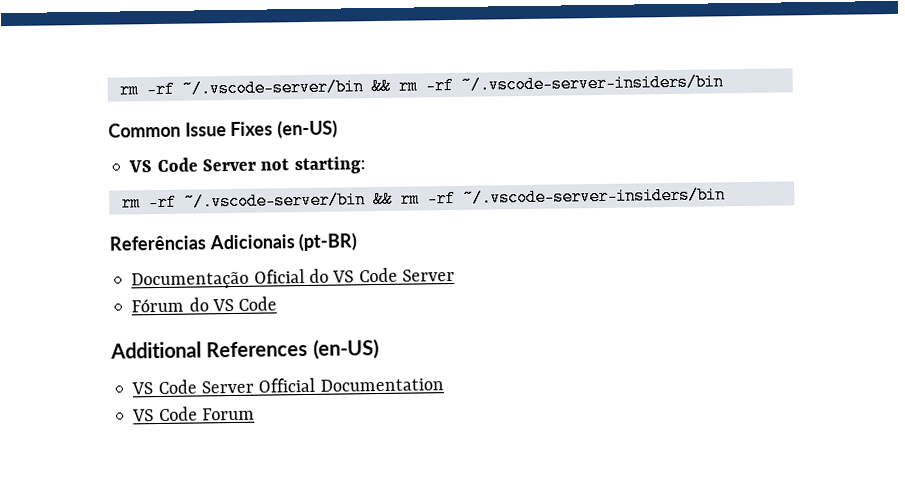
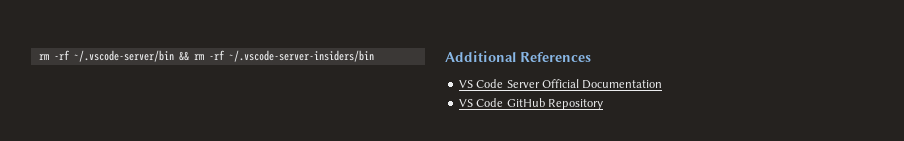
[118,73,724,99] [108,119,339,139] [128,156,366,175] [120,186,726,212] [109,232,358,252] [131,267,455,290] [131,296,278,313] rm -rf ~/.vscode-server/bin && rm -rf ~/.vscode-server-insiders/bin // Common Issue Fixes (en-US) // VS Code Server not starting: // rm -rf ~/.vscode-server/bin && rm -rf ~/.vscode-server-insiders/bin // Referências Adicionais (pt-BR) // Documentação Oficial do VS Code Server // Fórum do VS Code -> [38,50,374,62] rm -rf ~/.vscode-server/bin && rm -rf ~/.vscode-server-insiders/bin
[312,339,379,360] (en-US) -> (591, 57) none
[201,407,255,421] Forum -> [506,98,603,110] GitHub Repository

